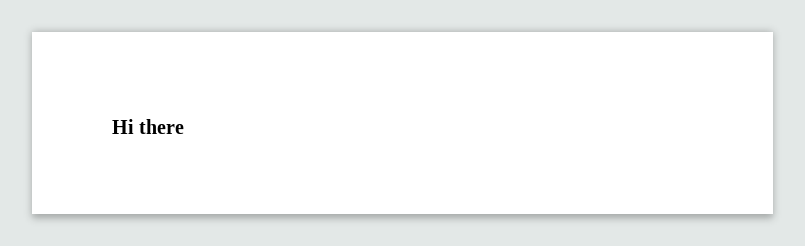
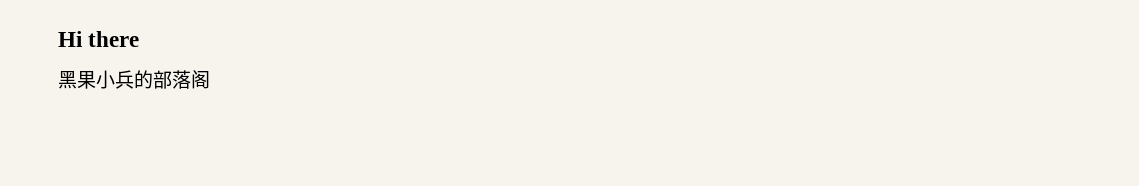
(185, 126) none -> [58,70,210,89] // 黑果小兵的部落阁

